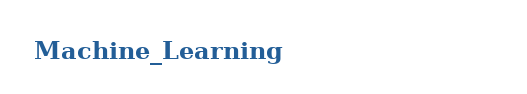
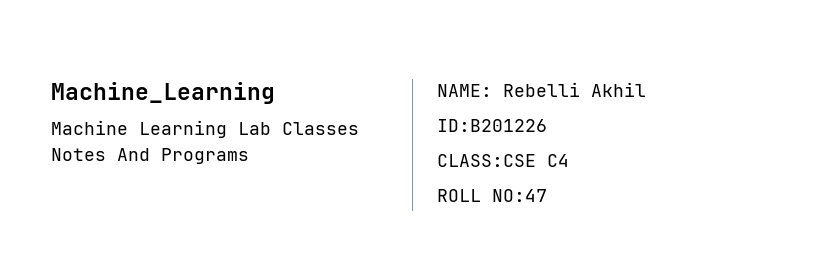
(283, 53) none -> [51,120,359,138] [51,148,249,164] [437,82,646,97] [437,119,547,132] [437,154,569,167] [437,189,547,202] // Machine Learning Lab Classes Notes And Programs // NAME: Rebelli Akhil // ID:B201226 // CLASS:CSE C4 // ROLL NO:47

